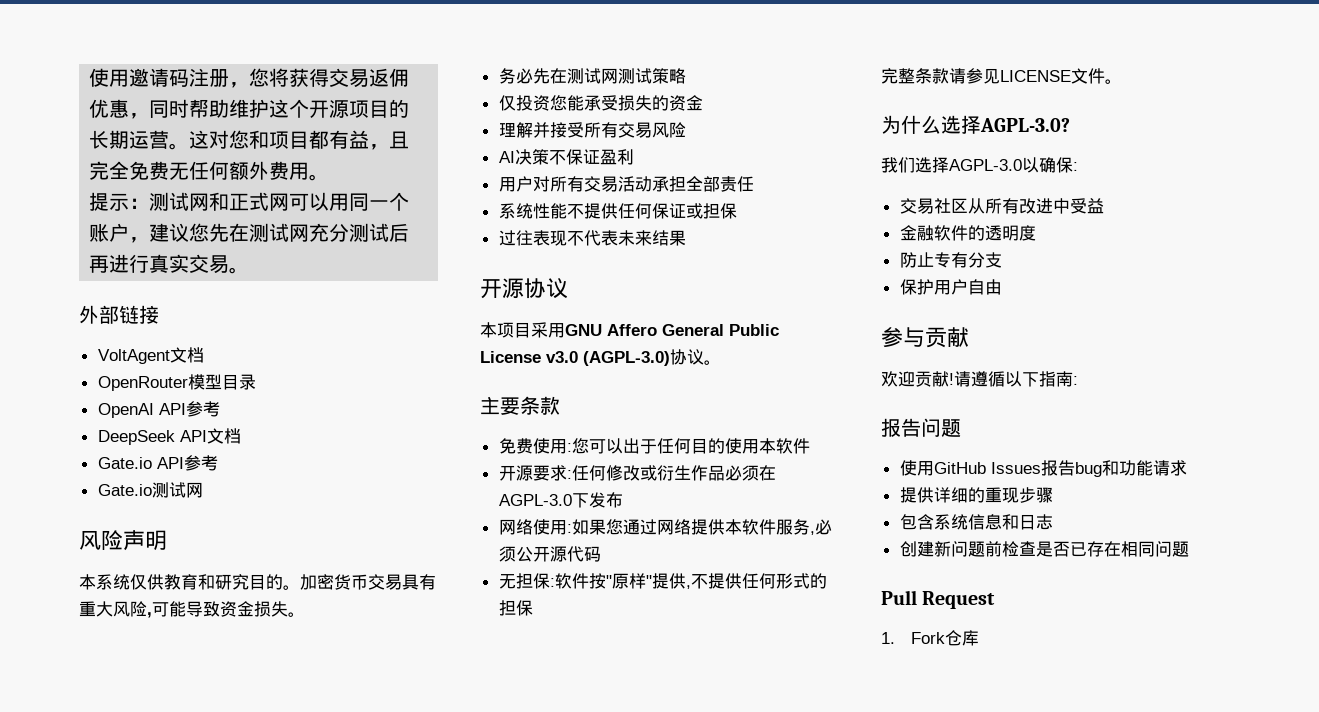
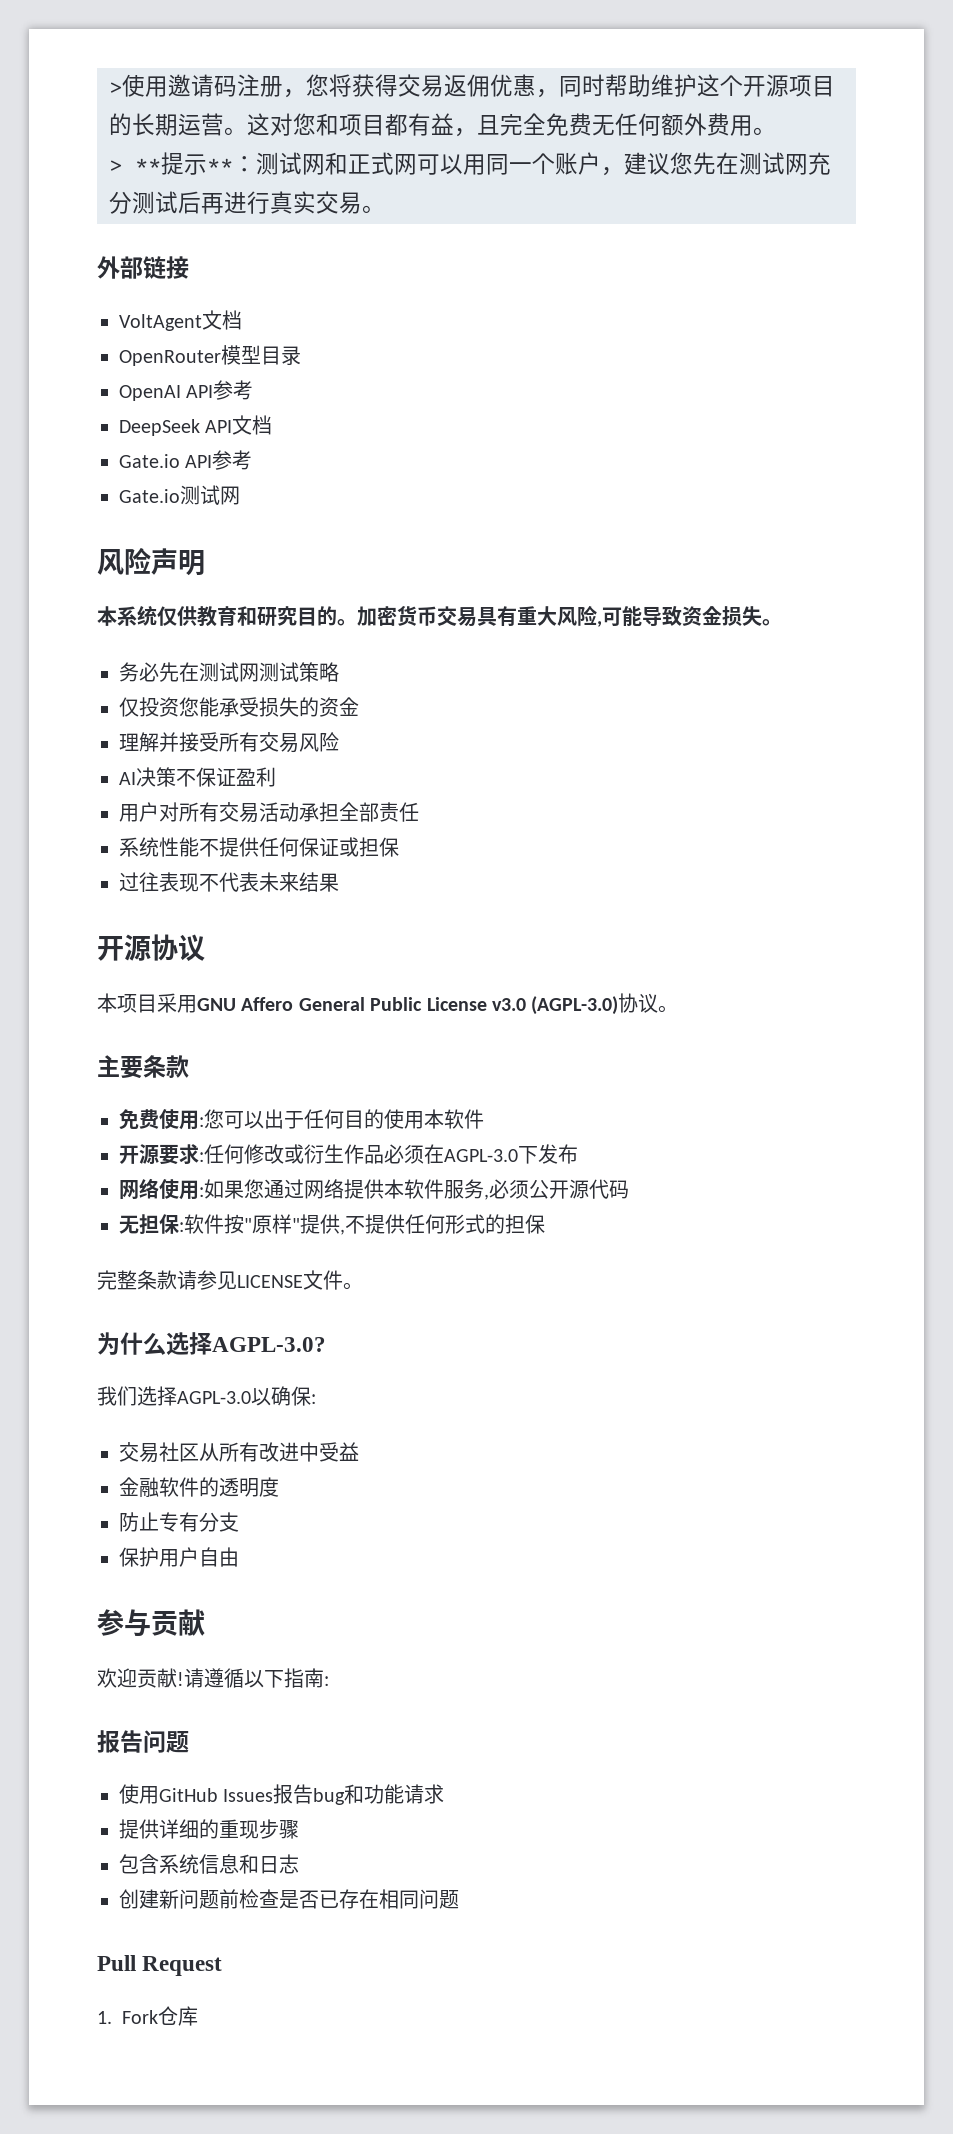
(89, 77) none -> [109,82,122,94] >
[89,192,130,211] 提示 -> [109,152,233,175] > **提示**

